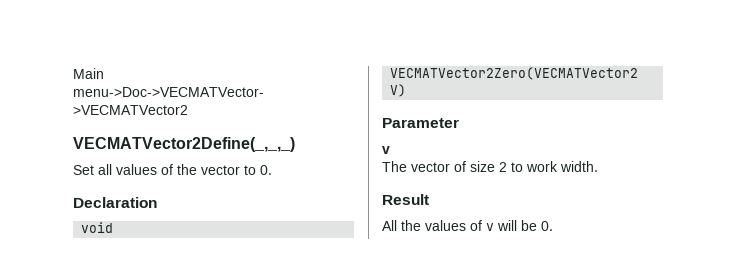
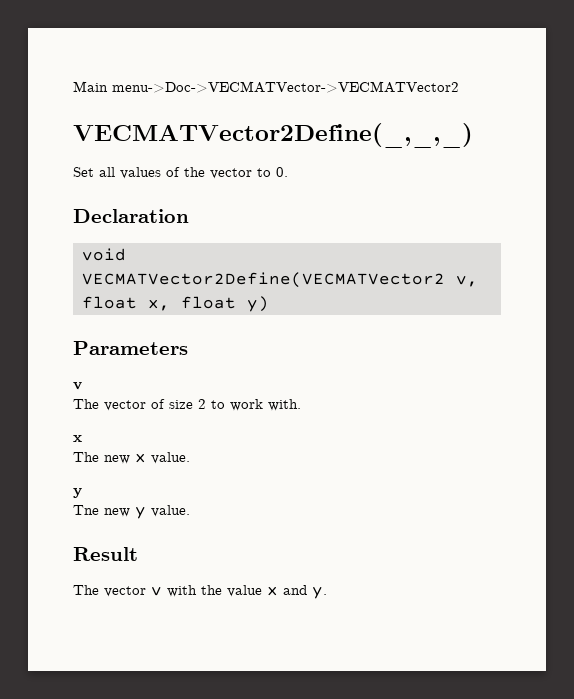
[390,67,639,80] [390,84,407,97] [382,118,459,128] VECMATVector2Zero(VECMATVector2 V) // Parameter -> [82,272,478,288] [82,296,269,312] [73,341,188,355] VECMATVector2Define(VECMATVector2 v, float x, float y) // Parameters
[560,161,598,172] [382,194,429,205] [382,220,553,231] width. // Result // All the values of v will be 0. -> [268,399,301,411] [73,435,82,442] [73,452,190,464] [73,488,82,498] [73,505,190,519] [73,547,138,561] [73,585,327,599] with. // x // The new x value. // y // Tne new y value. // Result // The vector v with the value x and y.

